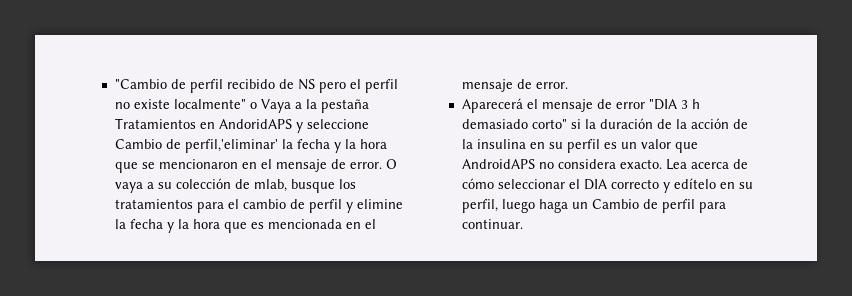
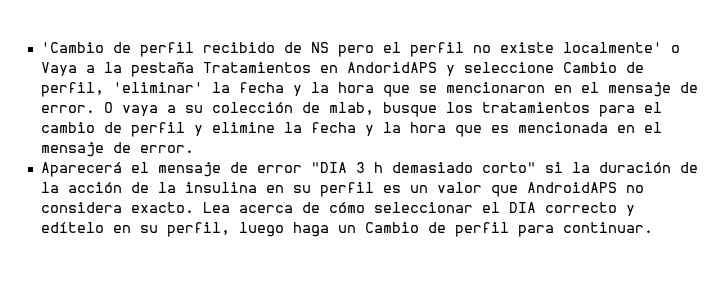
[114,79,167,89] "Cambio -> [40,42,104,53] 'Cambio
[173,99,246,109] localmente" -> [562,42,662,53] localmente'
[184,139,278,153] perfil,'eliminar' -> [40,82,203,97] perfil, 'eliminar'

